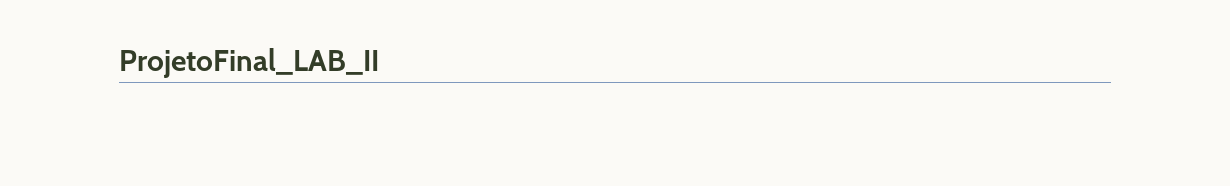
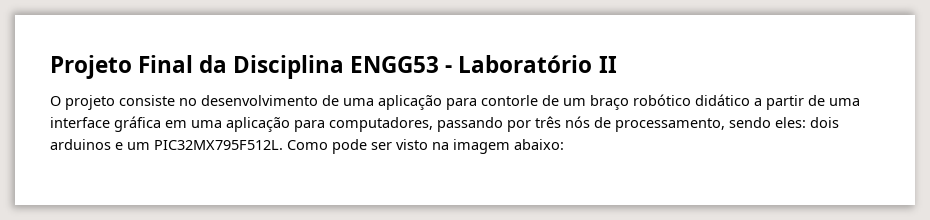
[119,48,379,78] ProjetoFinal_LAB_II -> [50,55,617,79] [50,94,860,110] [50,116,839,132] [50,139,564,154] Projeto Final da Disciplina ENGG53 - Laboratório II // O projeto consiste no desenvolvimento de uma aplicação para contorle de um braço robótico didático a partir de uma interface gráfica em uma aplicação para computadores, passando por três nós de processamento, sendo eles: dois arduinos e um PIC32MX795F512L. Como pode ser visto na imagem abaixo:

